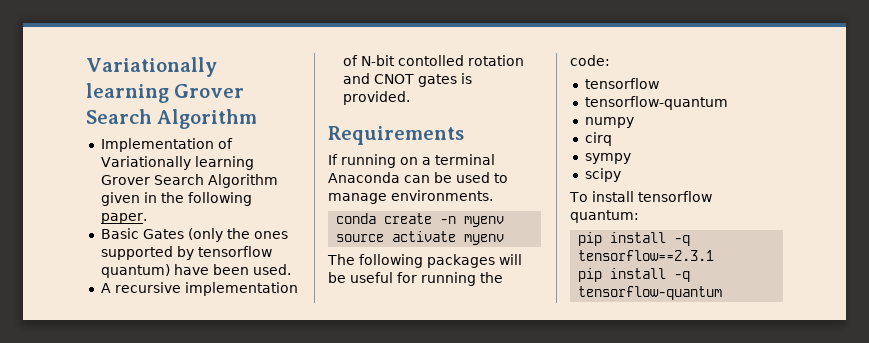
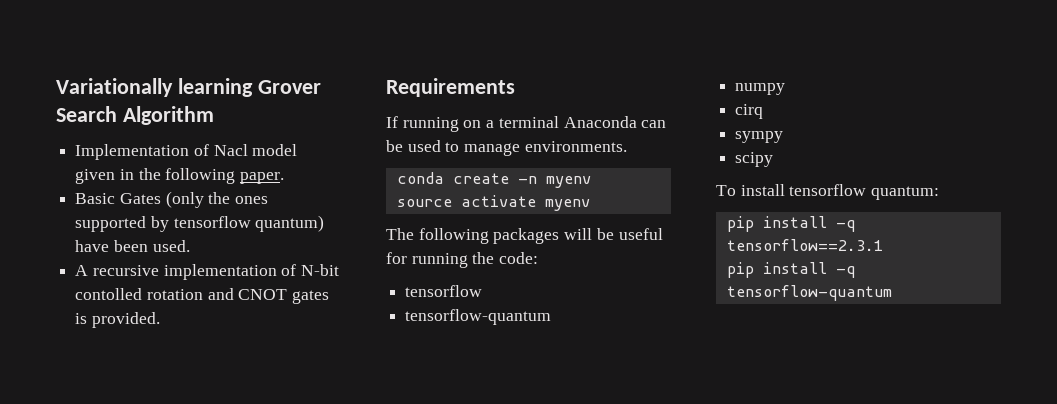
[100,156,254,170] [100,174,278,188] Variationally learning Grover Search Algorithm -> [213,144,298,156] Nacl model

